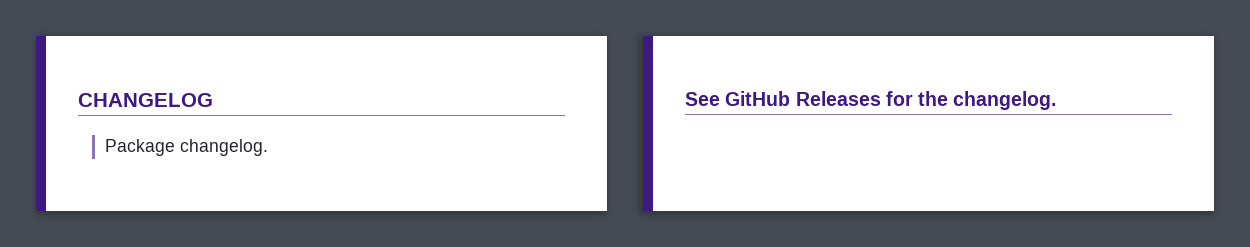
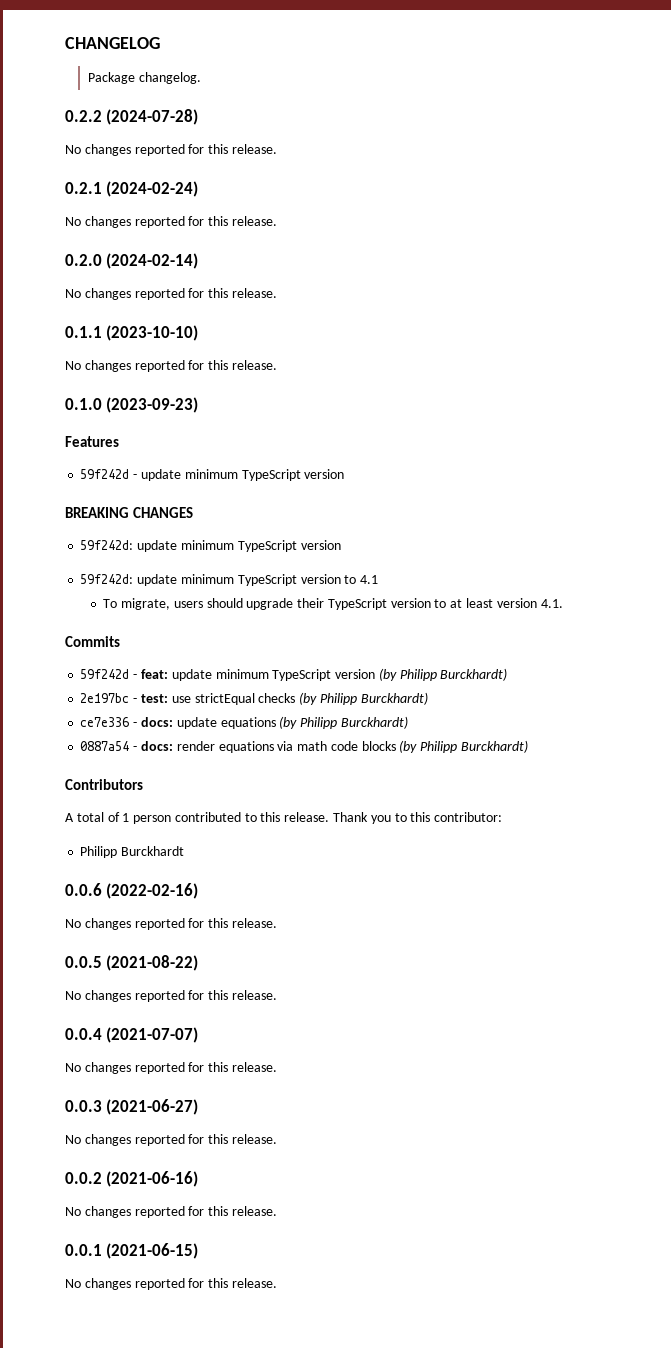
[685,91,1057,110] See GitHub Releases for the changelog. -> [65,109,199,125] [65,144,277,156] [65,181,199,197] [65,216,277,228] [65,253,199,269] [65,288,277,300] [65,325,199,341] [65,360,277,372] [65,397,199,413] [65,436,119,447] [80,469,345,481] [65,507,194,518] [80,540,341,552] [80,574,379,586] [103,598,563,610] [65,636,120,647] [80,668,508,681] [80,692,428,705] [80,716,408,729] [80,740,528,753] [65,779,143,790] [65,812,503,824] [80,846,185,858] [65,883,199,899] [65,918,277,930] [65,955,199,971] [65,990,277,1002] [65,1027,199,1043] [65,1062,277,1074] [65,1099,199,1115] [65,1134,277,1146] [65,1171,199,1187] [65,1206,277,1218] [65,1243,199,1259] [65,1278,277,1290] 0.2.2 (2024-07-28) // No changes reported for this release. // 0.2.1 (2024-02-24) // No changes reported for this release. // 0.2.0 (2024-02-14) // No changes reported for this release. // 0.1.1 (2023-10-10) // No changes reported for this release. // 0.1.0 (2023-09-23) // Features // 59f242d - update minimum TypeScript version // BREAKING CHANGES // 59f242d: update minimum TypeScript version // 59f242d: update minimum TypeScript version to 4.1 // To migrate, users should upgrade their TypeScript version to at least version 4.1. // Commits // 59f242d - feat: update minimum TypeScript version (by Philipp Burckhardt) // 2e197bc - test: use strictEqual checks (by Philipp Burckhardt) // ce7e336 - docs: update equations (by Philipp Burckhardt) // 0887a54 - docs: render equations via math code blocks (by Philipp Burckhardt) // Contributors // A total of 1 person contributed to this release. Thank you to this contributor: // Philipp Burckhardt // 0.0.6 (2022-02-16) // No changes reported for this release. // 0.0.5 (2021-08-22) // No changes reported for this release. // 0.0.4 (2021-07-07) // No changes reported for this release. // 0.0.3 (2021-06-27) // No changes reported for this release. // 0.0.2 (2021-06-16) // No changes reported for this release. // 0.0.1 (2021-06-15) // No changes reported for this release.

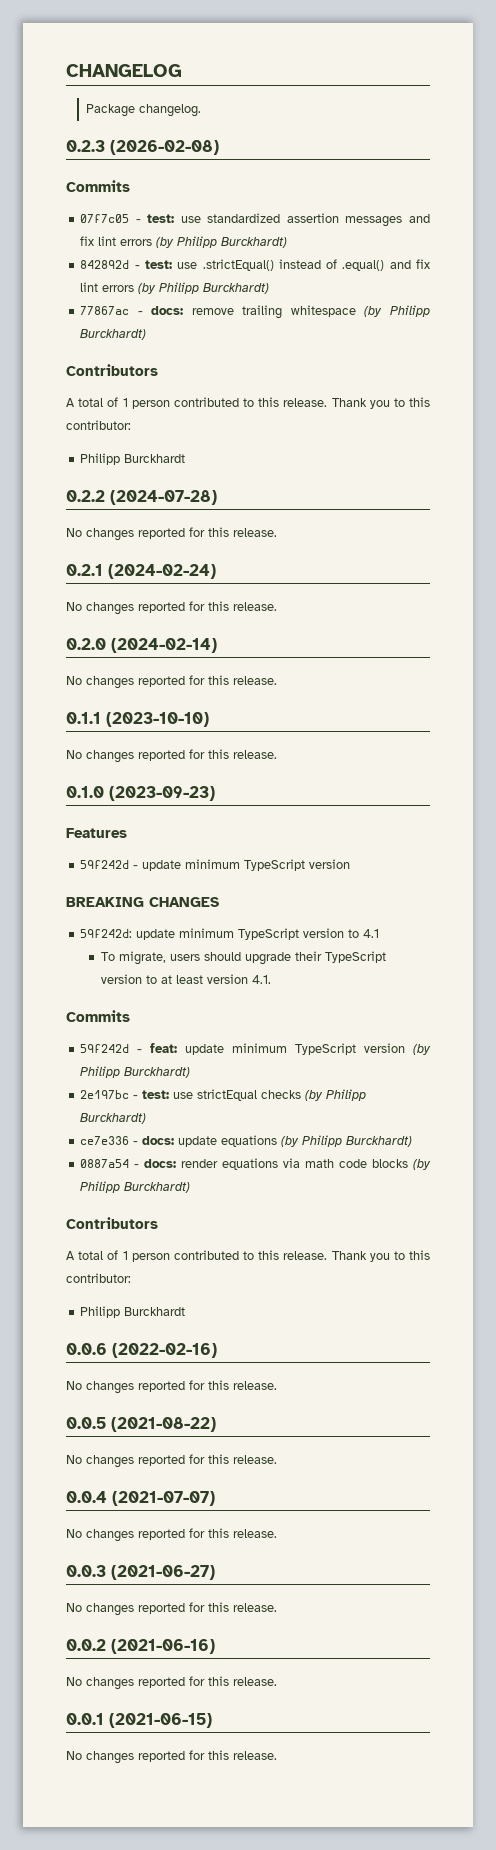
(201, 78) none -> [66,140,219,155] [66,180,130,192] [80,213,430,227] [80,236,288,248] [80,259,431,271] [80,282,270,294] [80,305,430,319] [80,329,147,340] [66,364,158,376] [66,397,431,409] [66,420,131,430] [80,453,186,465] // 0.2.3 (2026-02-08) // Commits // 07f7c05 - test: use standardized assertion messages and fix lint errors (by Philipp Burckhardt) // 842892d - test: use .strictEqual() instead of .equal() and fix lint errors (by Philipp Burckhardt) // 77867ac - docs: remove trailing whitespace (by Philipp Burckhardt) // Contributors // A total of 1 person contributed to this release. Thank you to this contributor: // Philipp Burckhardt
[80,574,341,586] // 59f242d: update minimum TypeScript version -> (345, 933) none

